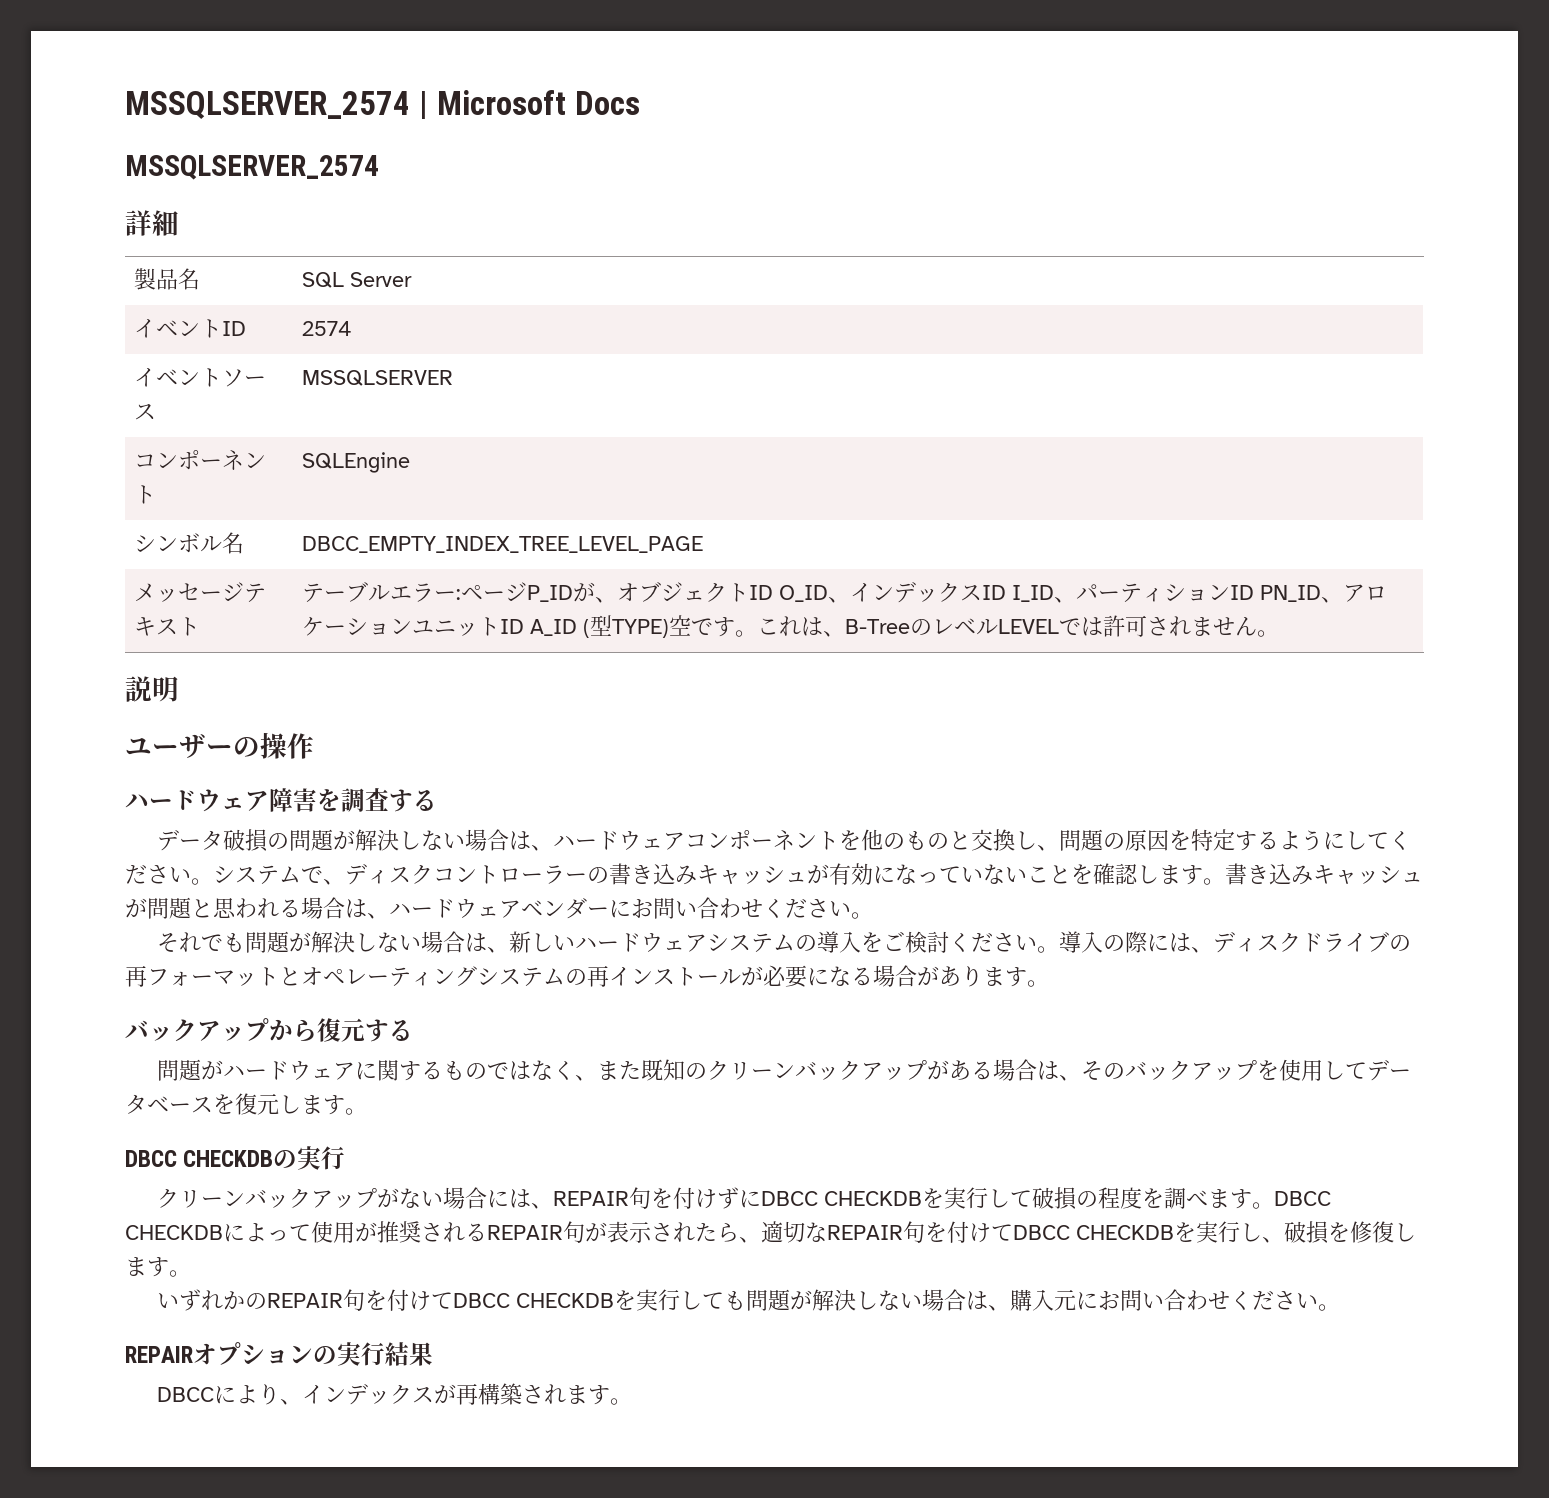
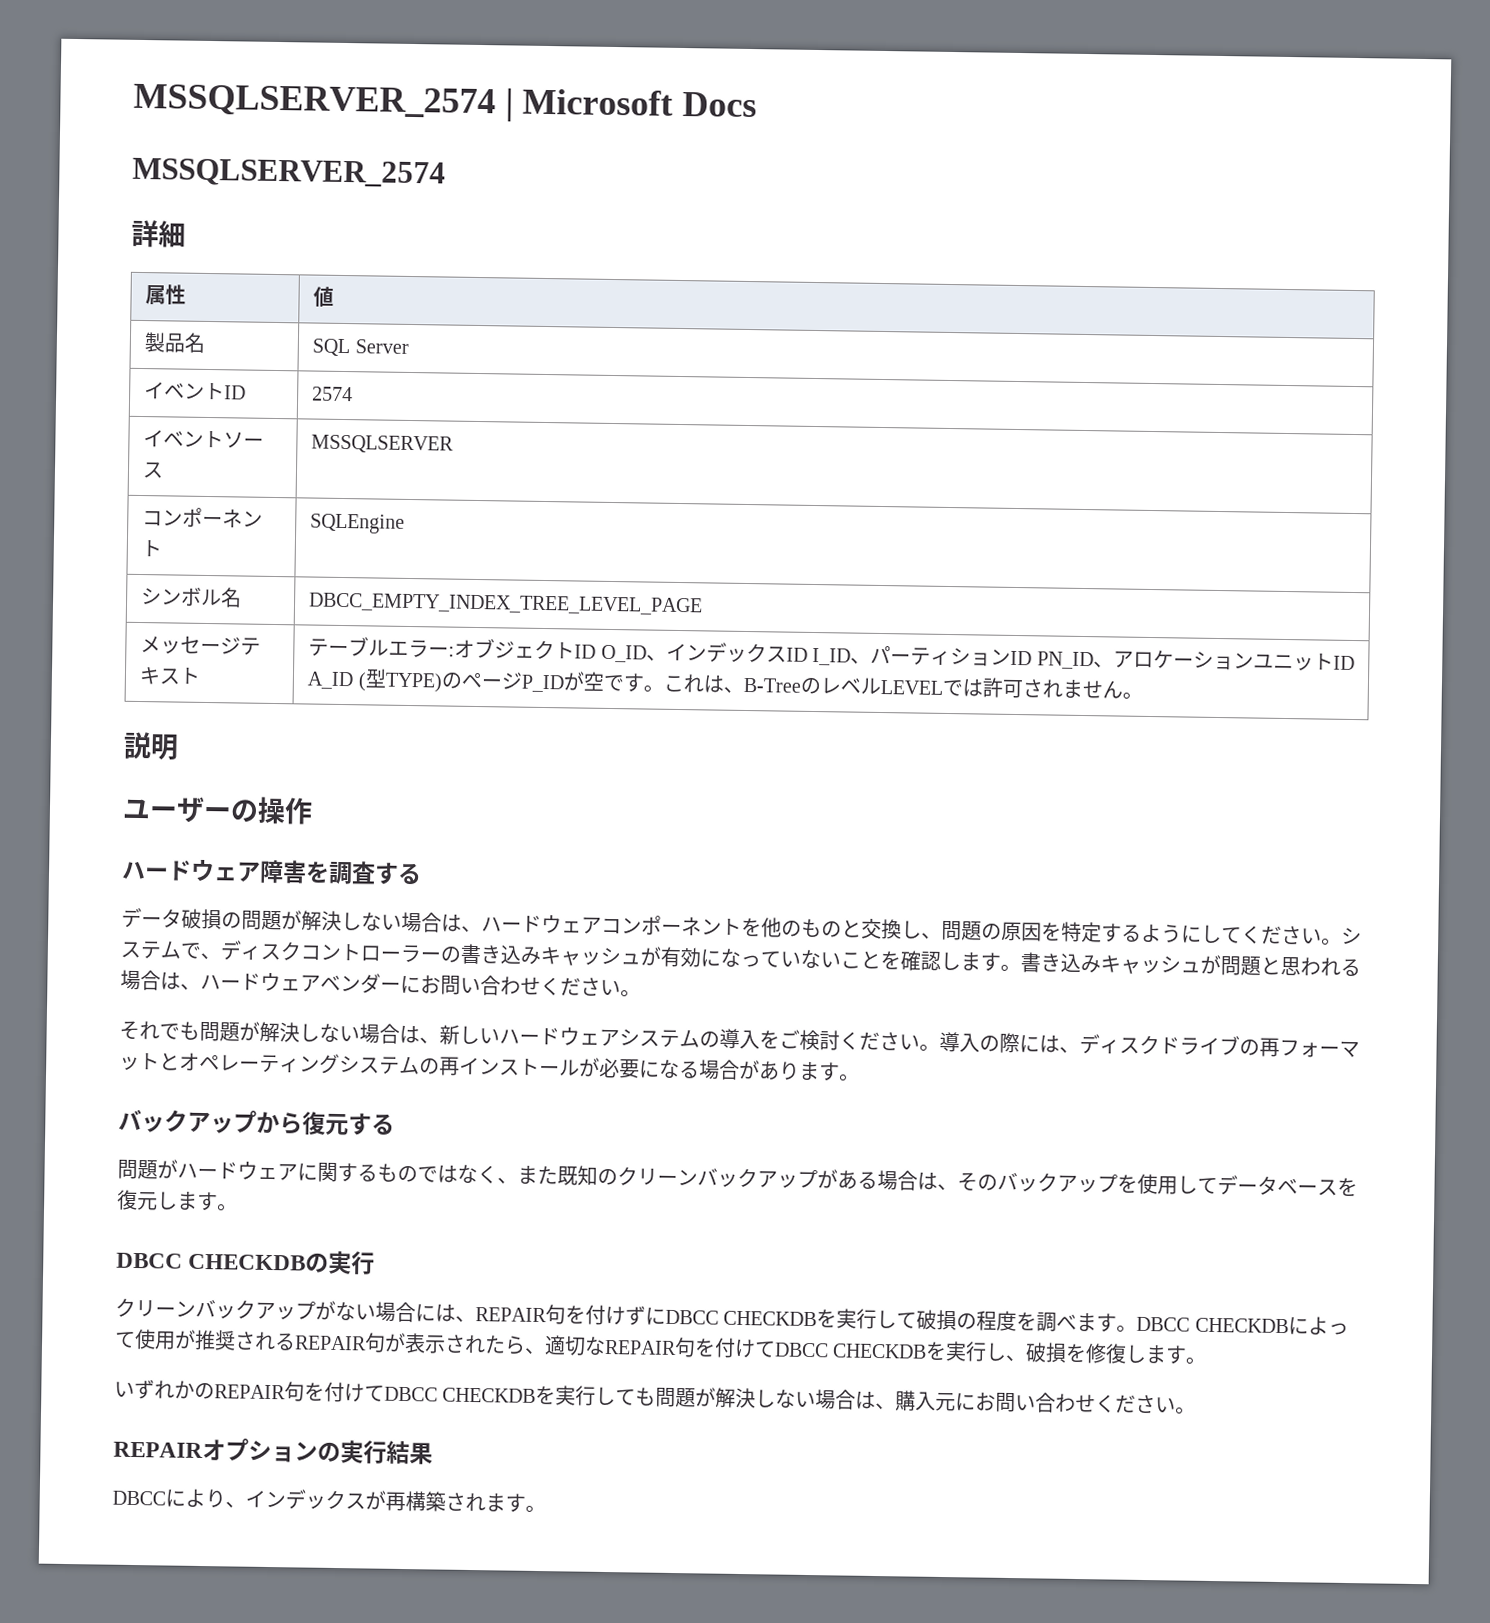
(179, 223) none -> [145,284,187,305] [313,286,335,307] // 属性 | 値
[461,582,618,603] ページP_IDが、 -> (456, 651) none
(670, 628) none -> [440,671,585,693] のページP_IDが

